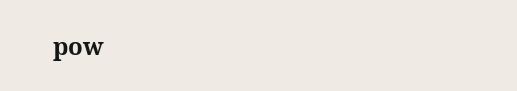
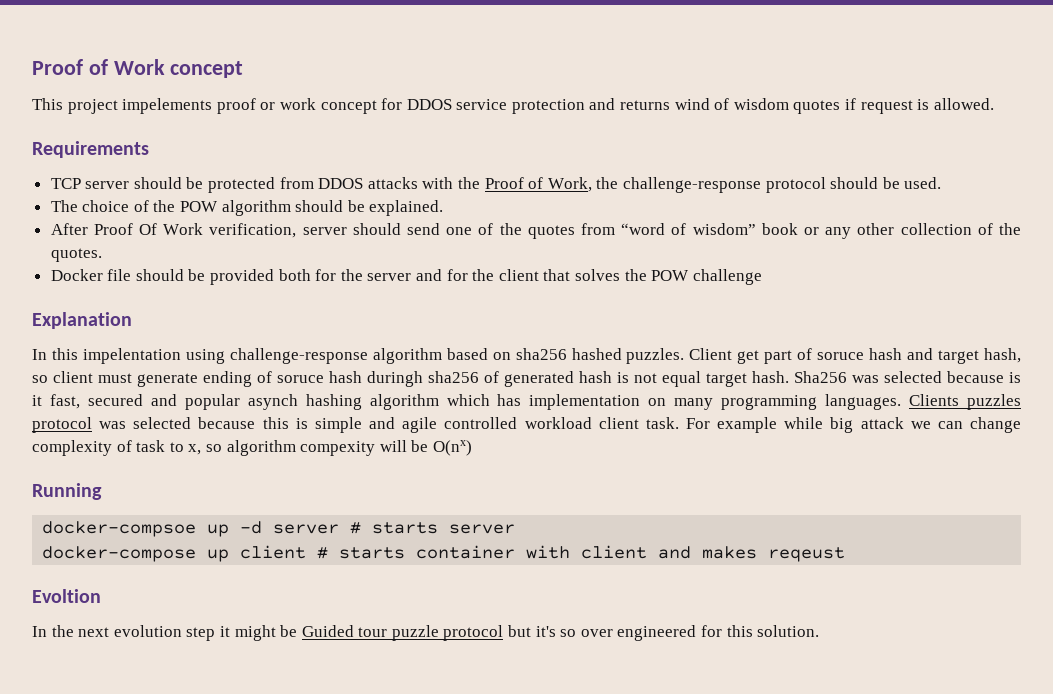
[53,42,104,61] pow -> [32,59,244,78] [32,98,994,114] [32,141,149,158] [50,177,942,193] [50,200,444,216] [50,223,1022,239] [50,248,102,262] [50,269,762,285] [32,312,132,329] [32,348,1021,364] [32,371,1021,387] [32,394,1021,410] [32,417,1021,433] [32,440,472,456] [32,483,102,500] [42,521,516,537] [42,545,846,562] [32,589,101,603] [32,625,820,641] Proof of Work concept // This project impelements proof or work concept for DDOS service protection and returns wind of wisdom quotes if request is allowed. // Requirements // TCP server should be protected from DDOS attacks with the Proof of Work, the challenge-response protocol should be used. // The choice of the POW algorithm should be explained. // After Proof Of Work verification, server should send one of the quotes from “word of wisdom” book or any other collection of the quotes. // Docker file should be provided both for the server and for the client that solves the POW challenge // Explanation // In this impelentation using challenge-response algorithm based on sha256 hashed puzzles. Client get part of soruce hash and target hash, so client must generate ending of soruce hash duringh sha256 of generated hash is not equal target hash. Sha256 was selected because is it fast, secured and popular asynch hashing algorithm which has implementation on many programming languages. Clients puzzles protocol was selected because this is simple and agile controlled workload client task. For example while big attack we can change complexity of task to x, so algorithm compexity will be O(nx) // Running // docker-compsoe up -d server # starts server // docker-compose up client # starts container with client and makes reqeust // Evoltion // In the next evolution step it might be Guided tour puzzle protocol but it's so over engineered for this solution.

